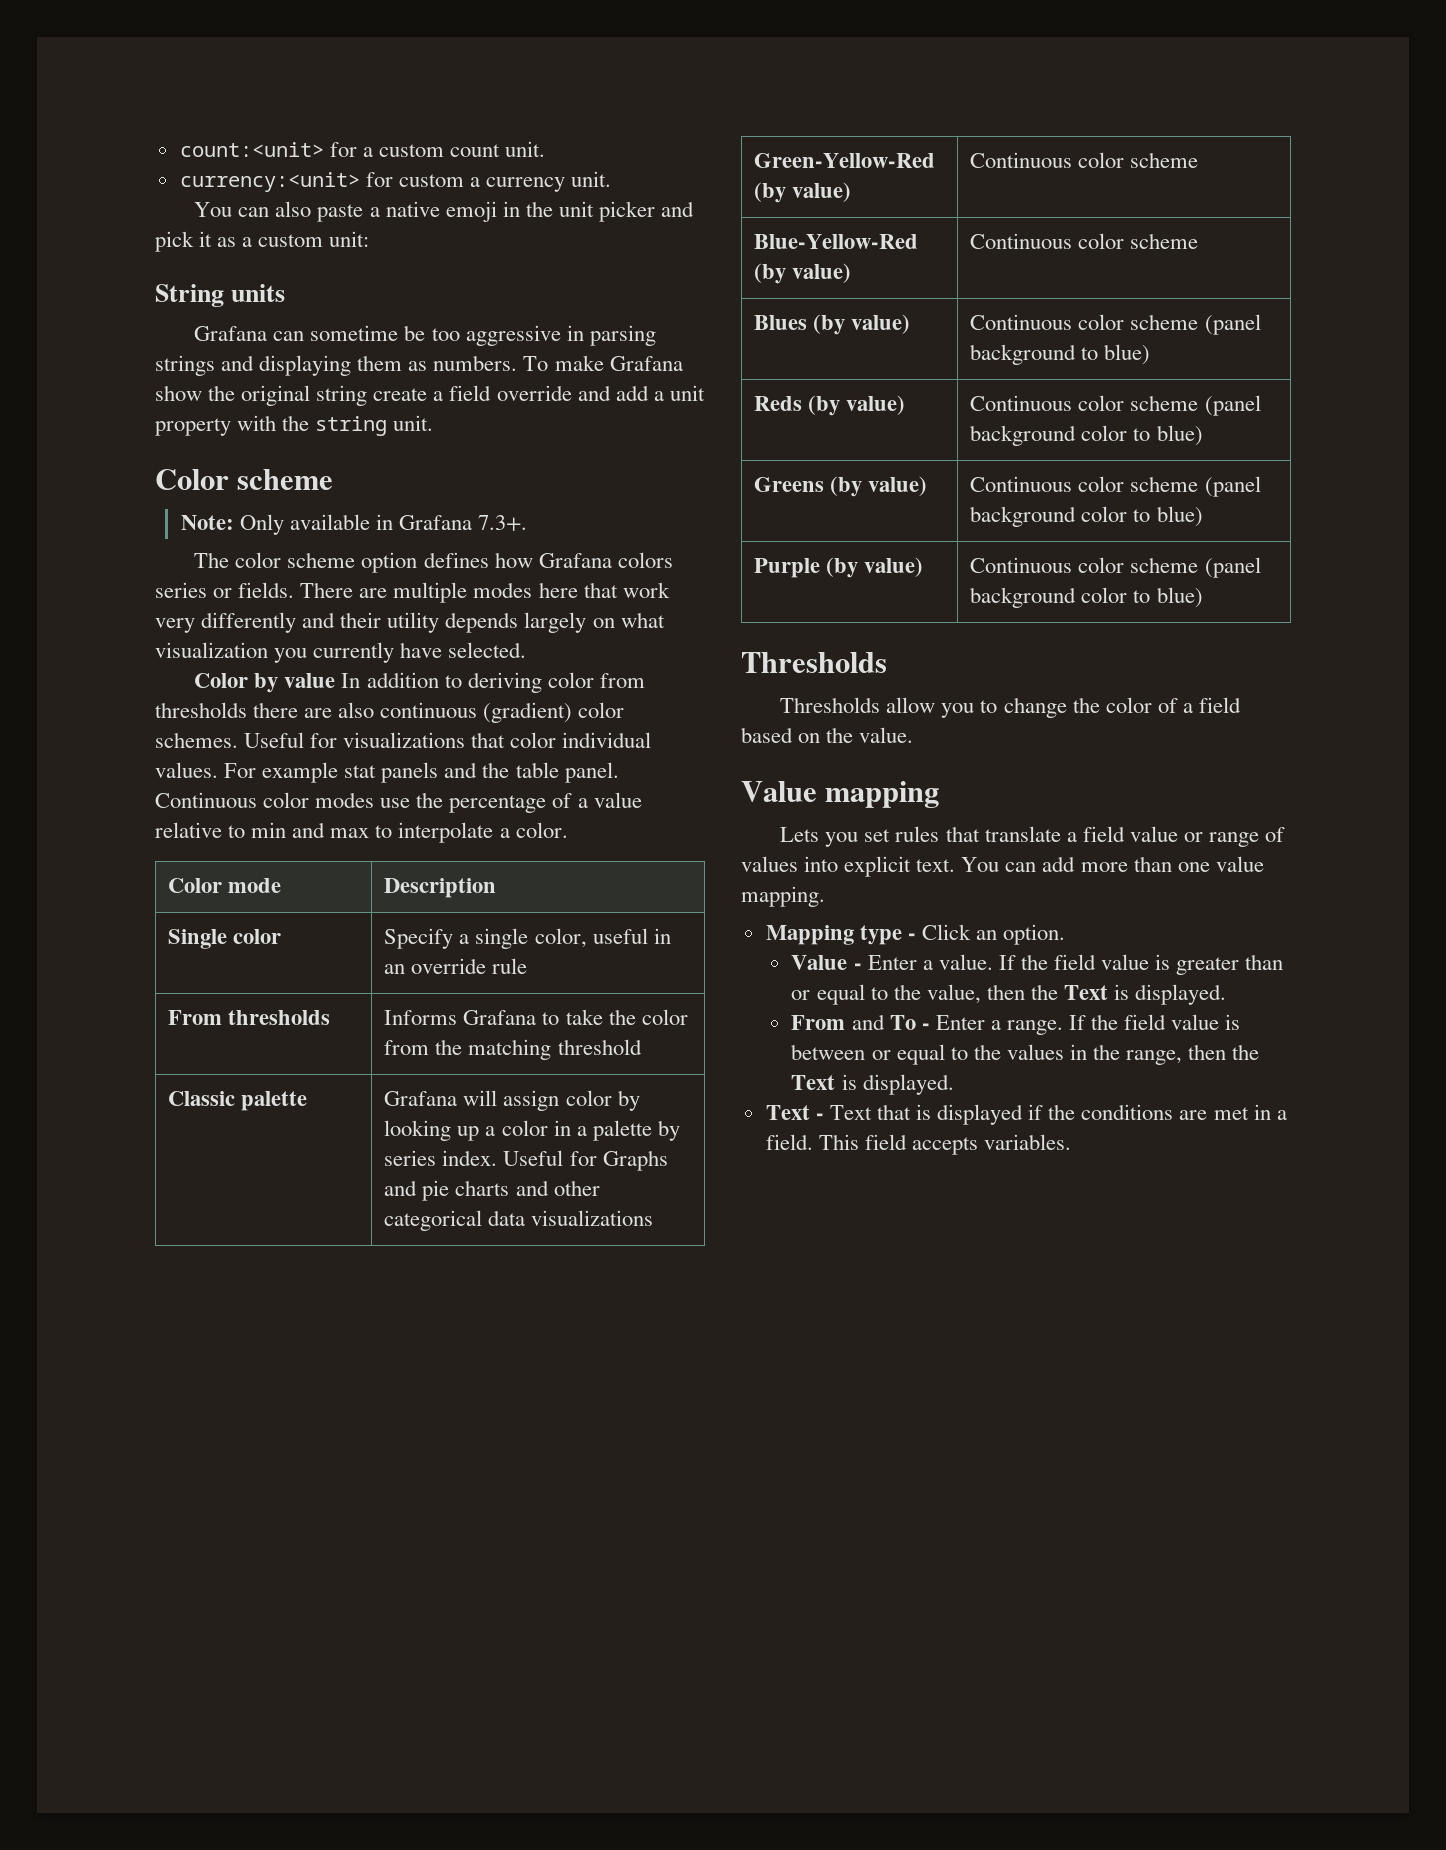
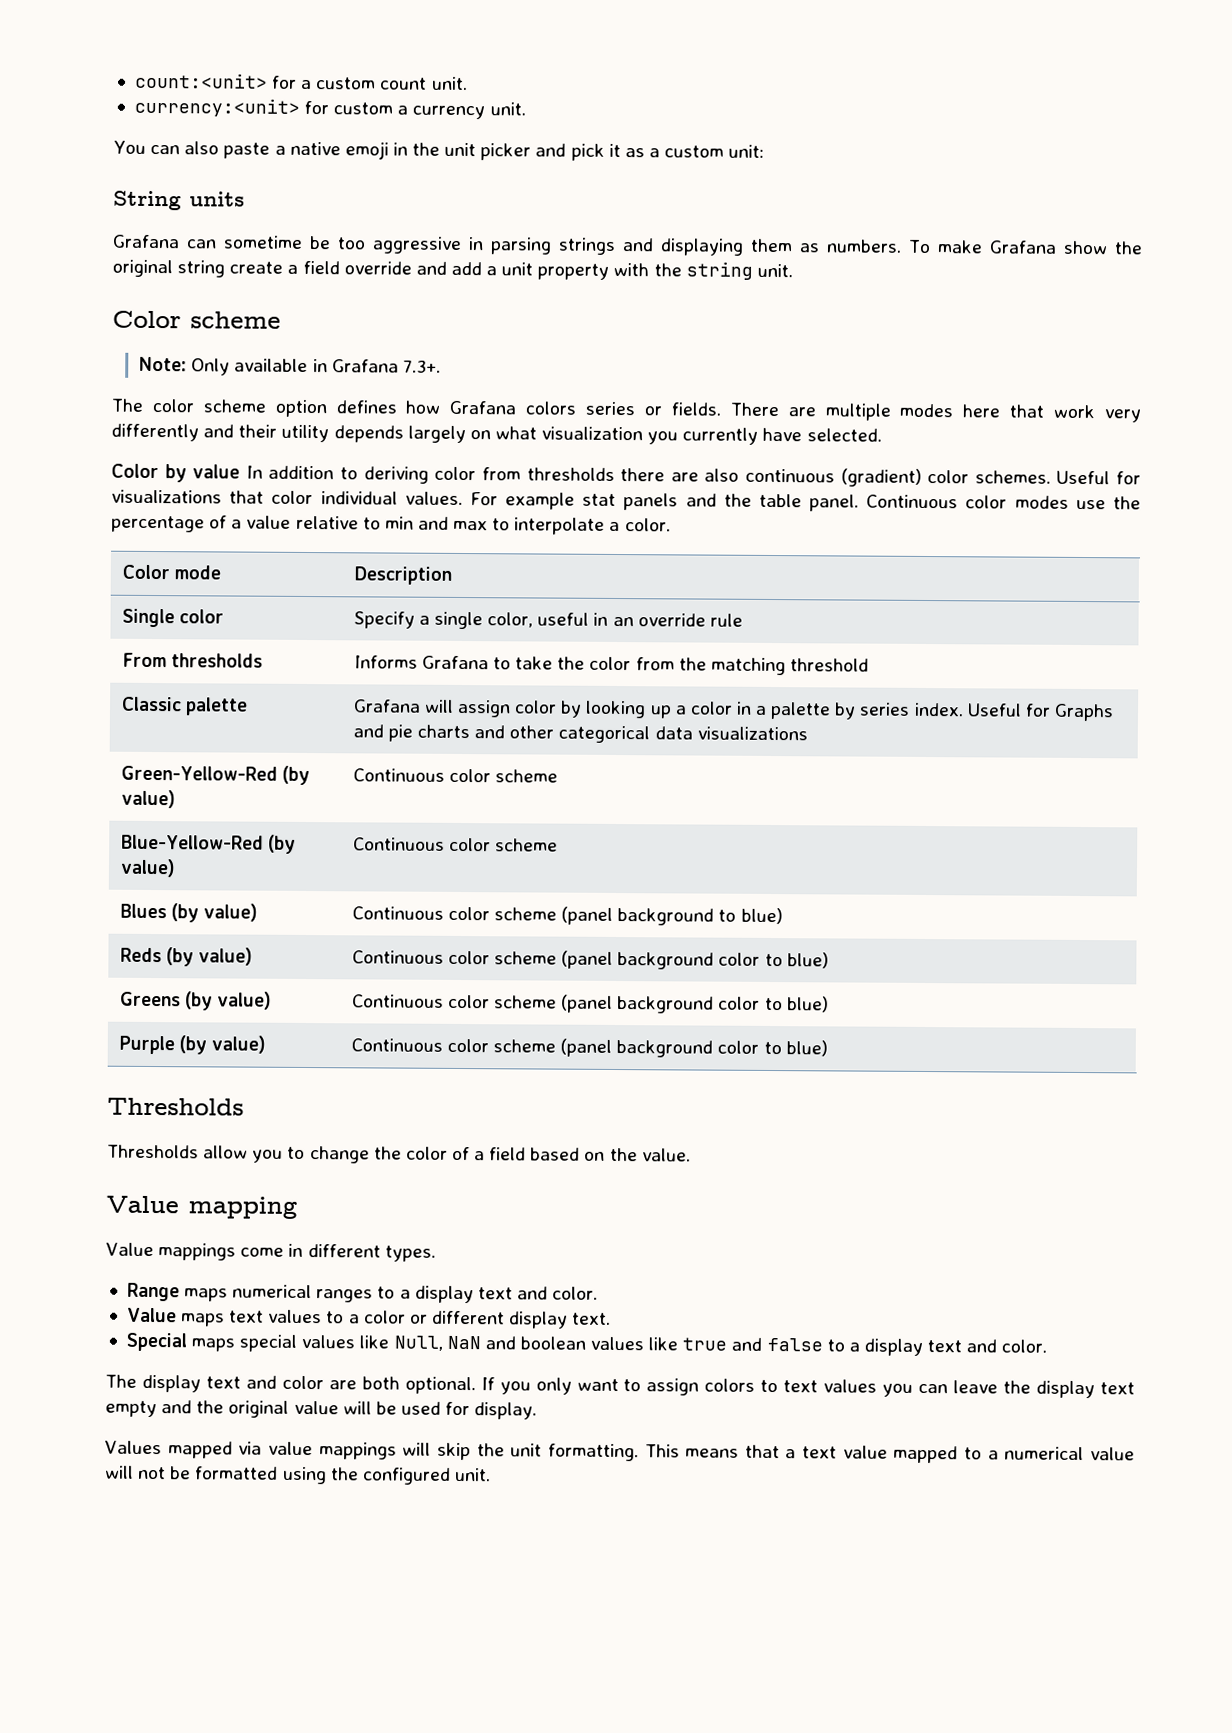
[780,826,1286,847] [741,856,1264,877] [741,886,825,907] [765,924,1066,945] [791,954,1284,975] [791,984,1227,1005] [791,1014,1241,1035] [791,1044,1260,1065] [791,1074,954,1095] [765,1104,1287,1125] [765,1134,1072,1155] Lets you set rules that translate a field value or range of values into explicit text. You can add more than one value mapping. // Mapping type - Click an option. // Value - Enter a value. If the field value is greater than or equal to the value, then the Text is displayed. // From and To - Enter a range. If the field value is between or equal to the values in the range, then the Text is displayed. // Text - Text that is displayed if the conditions are met in a field. This field accepts variables. -> [106,1242,436,1262] [126,1282,599,1304] [126,1307,612,1329] [125,1332,1048,1356] [105,1374,1135,1399] [105,1400,538,1420] [105,1440,1136,1464] [105,1465,491,1485] Value mappings come in different types. // Range maps numerical ranges to a display text and color. // Value maps text values to a color or different display text. // Special maps special values like Null, NaN and boolean values like true and false to a display text and color. // The display text and color are both optional. If you only want to assign colors to text values you can leave the display text empty and the original value will be used for display. // Values mapped via value mappings will skip the unit formatting. This means that a text value mapped to a numerical value will not be formatted using the configured unit.

